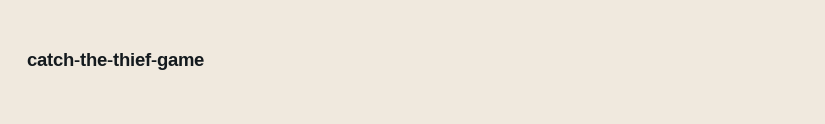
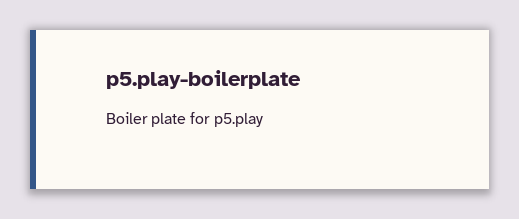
[27,53,204,70] catch-the-thief-game -> [106,70,301,89] [106,112,263,127] p5.play-boilerplate // Boiler plate for p5.play

